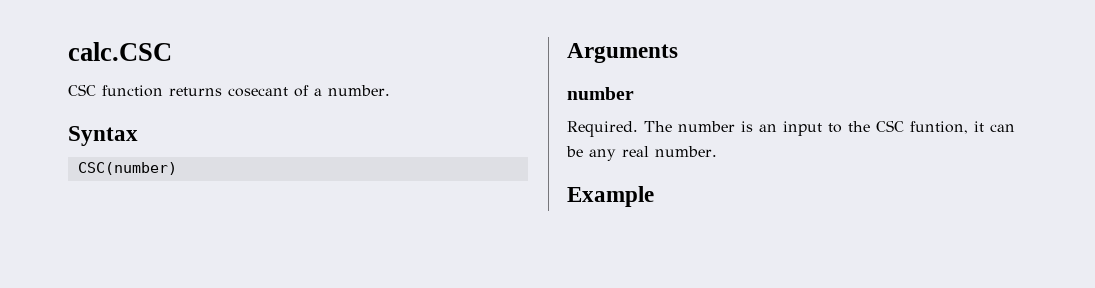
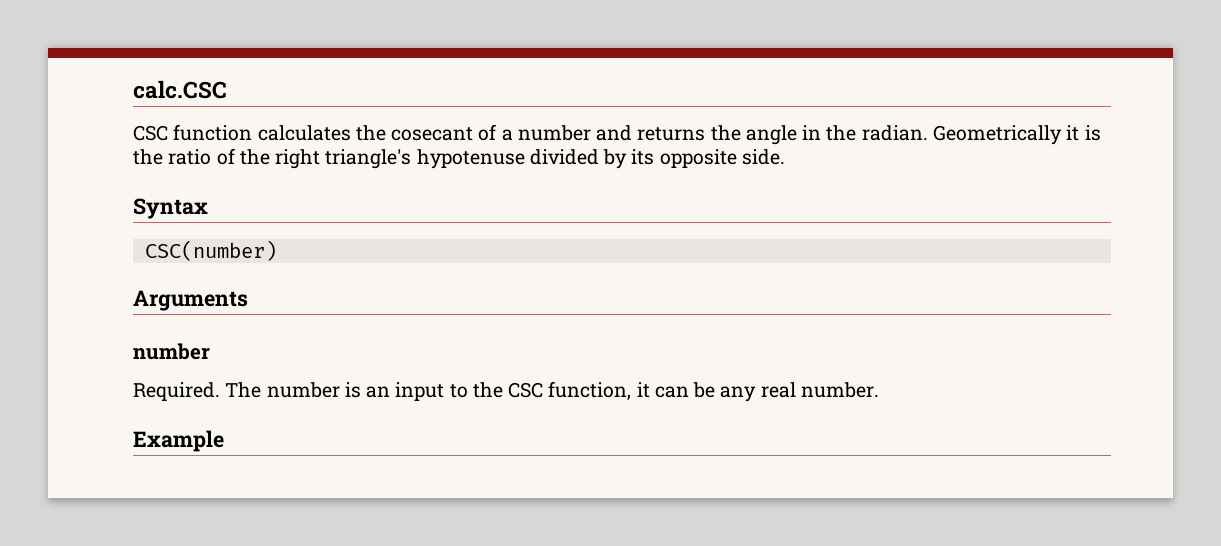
[169,87,222,96] returns -> [257,125,386,141] calculates the
[328,85,390,96] number. -> [517,125,1101,145] [133,148,785,169] number and returns the angle in the radian. Geometrically it is the ratio of the right triangle's hypotenuse divided by its opposite side.
[910,121,968,134] funtion, -> [548,381,632,400] function,

